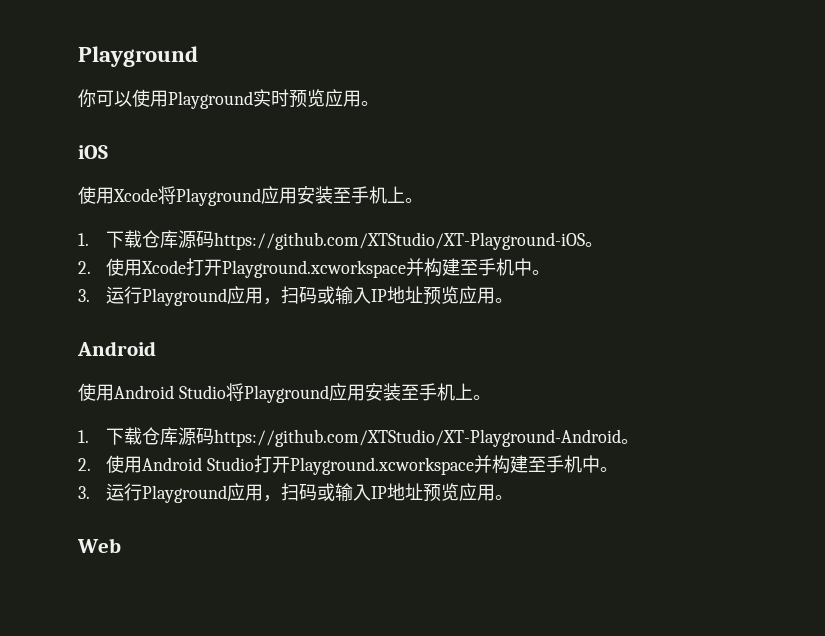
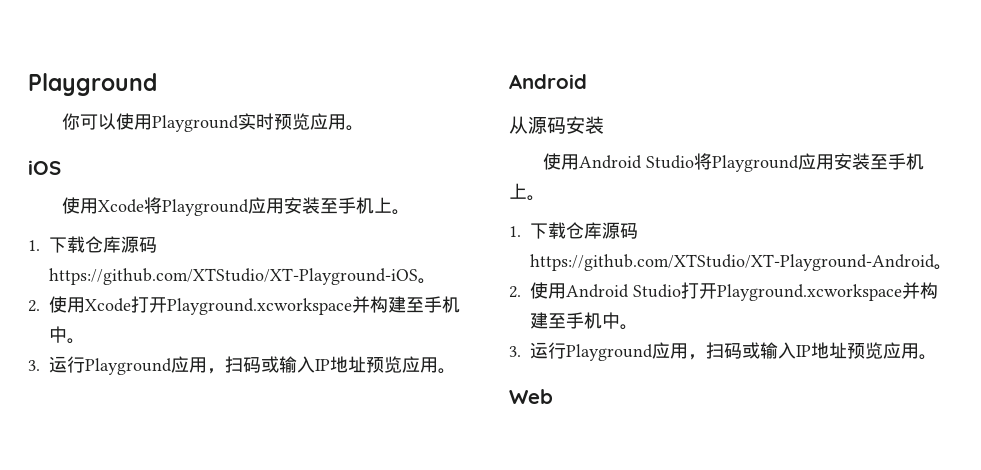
(156, 348) none -> [509,116,604,134] // 从源码安装

